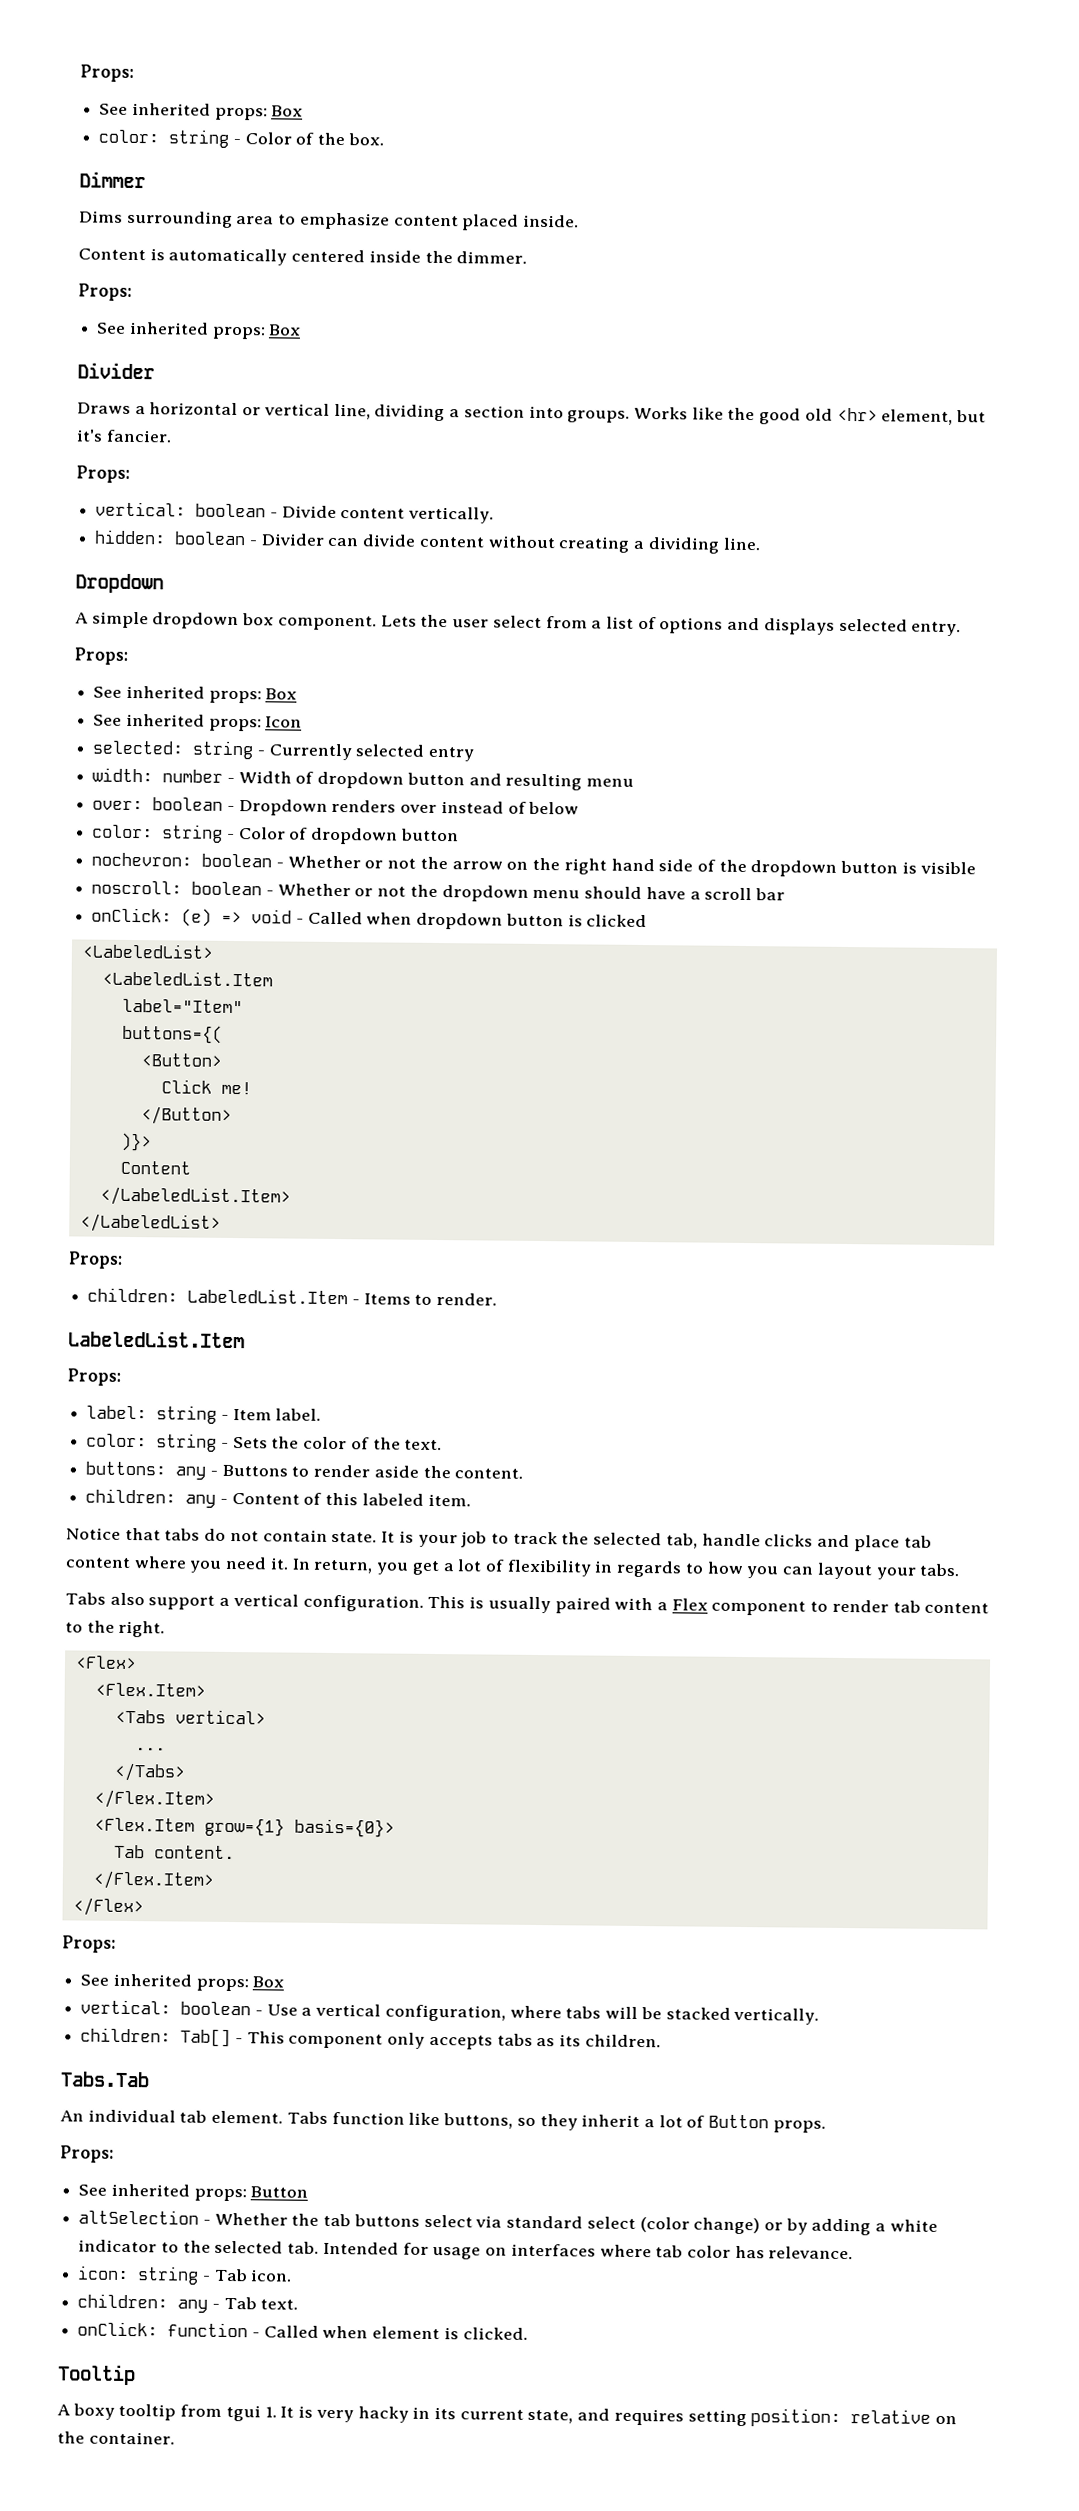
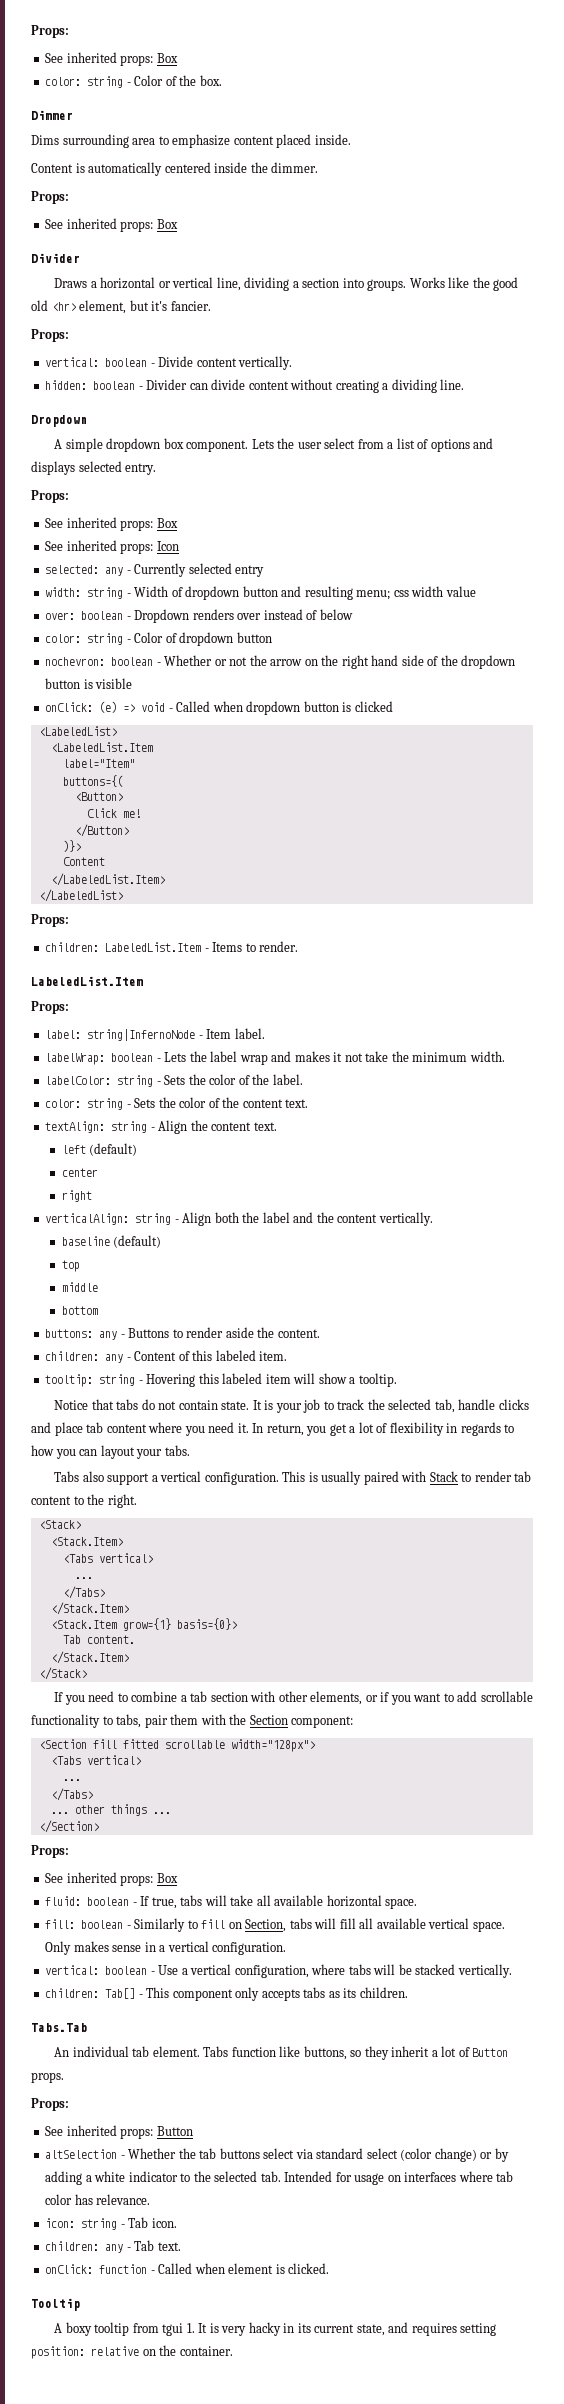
[192,740,255,760] string -> [105,567,124,576] any
[162,769,224,783] number -> [87,587,124,599] string
[586,778,635,787] menu -> [356,586,476,600] menu; css width value
[91,880,785,902] // noscroll: boolean - Whether or not the dropdown menu should have a scroll bar -> (133, 683) none
[156,1405,272,1424] string - Item -> [87,1028,265,1041] [45,1051,505,1065] [45,1074,270,1087] string|InfernoNode - Item label. // labelWrap: boolean - Lets the label wrap and makes it not take the minimum width. // labelColor: string - Sets the color of the
[404,1439,443,1451] text. -> [242,1099,309,1108] [45,1120,277,1134] [61,1143,138,1156] [61,1168,98,1177] [61,1190,92,1202] [45,1212,433,1226] [61,1235,162,1248] [61,1260,80,1272] [61,1282,98,1292] [61,1306,98,1315] content text. // textAlign: string - Align the content text. // left (default) // center // right // verticalAlign: string - Align both the label and the content vertically. // baseline (default) // top // middle // bottom
(471, 1500) none -> [45,1373,397,1387] // tooltip: string - Hovering this labeled item will show a tooltip.
[656,1598,807,1616] a Flex component -> [429,1471,458,1482] Stack
[74,1655,137,1670] [94,1682,206,1697] [114,1709,266,1725] [134,1747,166,1751] [113,1762,186,1782] [93,1789,215,1809] [93,1817,195,1832] <Flex> // <Flex.Item> // <Tabs vertical> // ... // </Tabs> // </Flex.Item> // <Flex.Item -> [38,1520,81,1529] [50,1537,123,1546] [62,1553,153,1563] [74,1577,93,1579] [62,1586,105,1599] [50,1602,129,1615] [50,1620,117,1629] <Stack> // <Stack.Item> // <Tabs vertical> // ... // </Tabs> // </Stack.Item> // <Stack.Item
[92,1870,214,1890] [72,1897,144,1917] [62,1935,116,1953] [80,1973,285,1992] </Flex.Item> // </Flex> // Props: // See inherited props: Box -> [50,1651,129,1664] [38,1667,87,1680] [54,1691,533,1705] [31,1714,354,1728] [38,1739,315,1752] [50,1755,141,1765] [62,1779,81,1781] [50,1788,93,1801] [50,1804,171,1816] [38,1820,99,1833] [31,1845,69,1858] [45,1872,178,1886] [45,1895,418,1909] [45,1918,505,1932] [45,1941,287,1955] </Stack.Item> // </Stack> // If you need to combine a tab section with other elements, or if you want to add scrollable functionality to tabs, pair them with the Section component: // <Section fill fitted scrollable width="128px"> // <Tabs vertical> // ... // </Tabs> // ... other things ... // </Section> // Props: // See inherited props: Box // fluid: boolean - If true, tabs will take all available horizontal space. // fill: boolean - Similarly to fill on Section, tabs will fill all available vertical space. Only makes sense in a vertical configuration.

